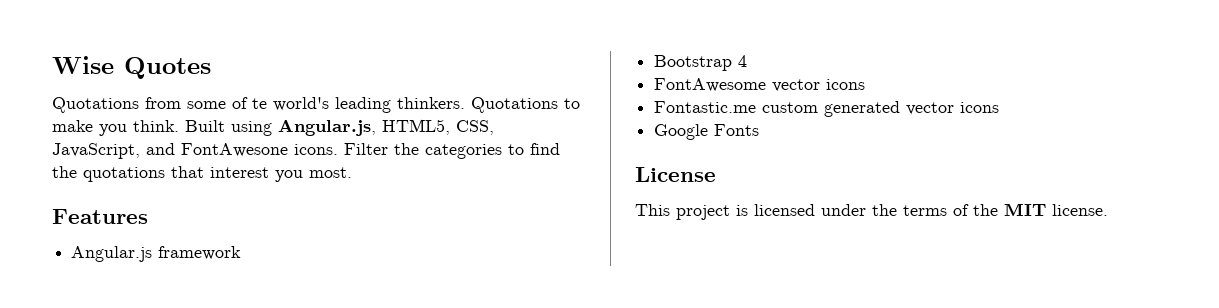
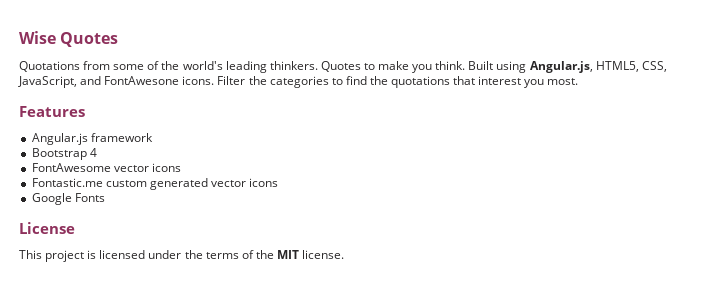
[252,98,267,109] te -> [161,61,180,70] the
[471,97,558,113] Quotations -> [320,61,361,72] Quotes

